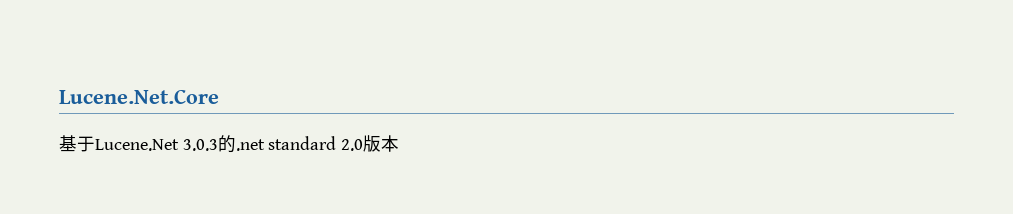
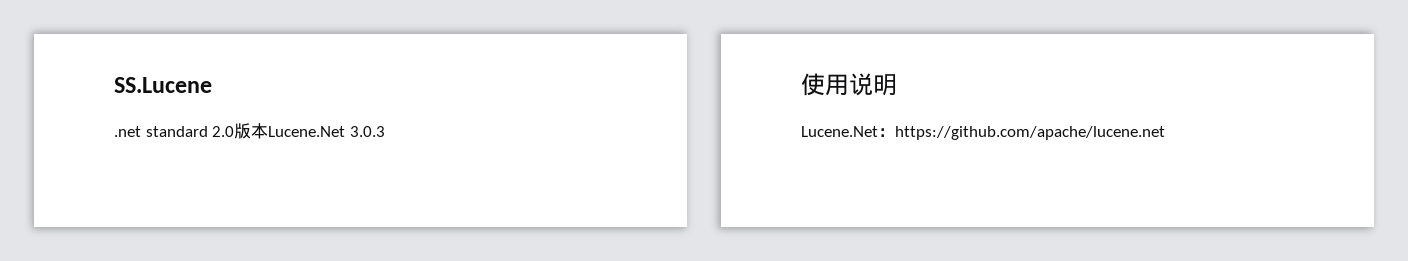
[59,89,219,104] [59,135,400,153] Lucene.Net.Core // 基于Lucene.Net 3.0.3的.net standard 2.0版本 -> [114,77,212,93] [114,123,385,139] [801,73,897,96] [801,126,1165,140] SS.Lucene // .net standard 2.0版本Lucene.Net 3.0.3 // 使用说明 // Lucene.Net：https://github.com/apache/lucene.net

